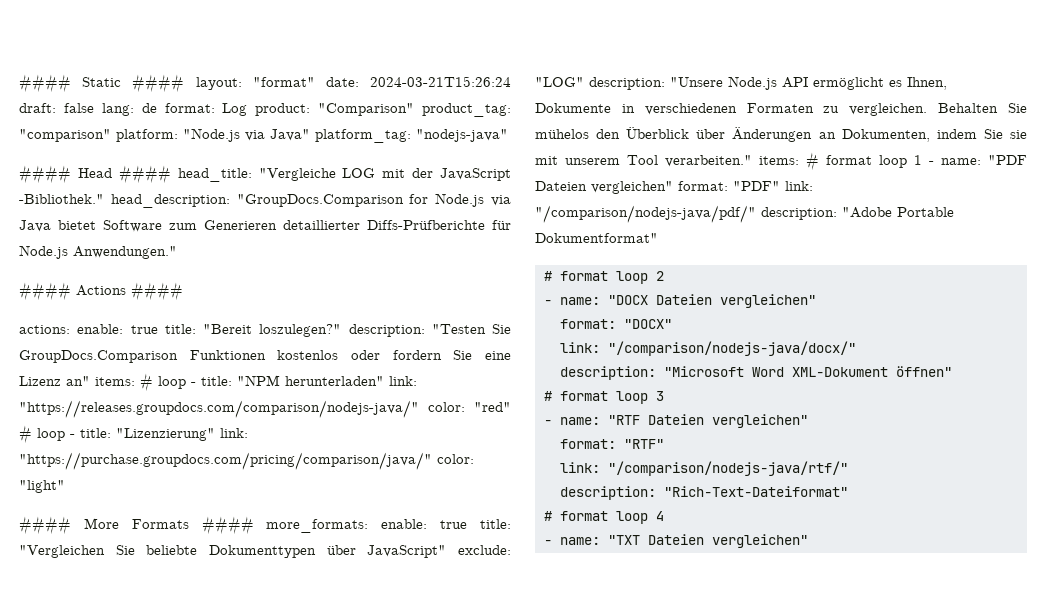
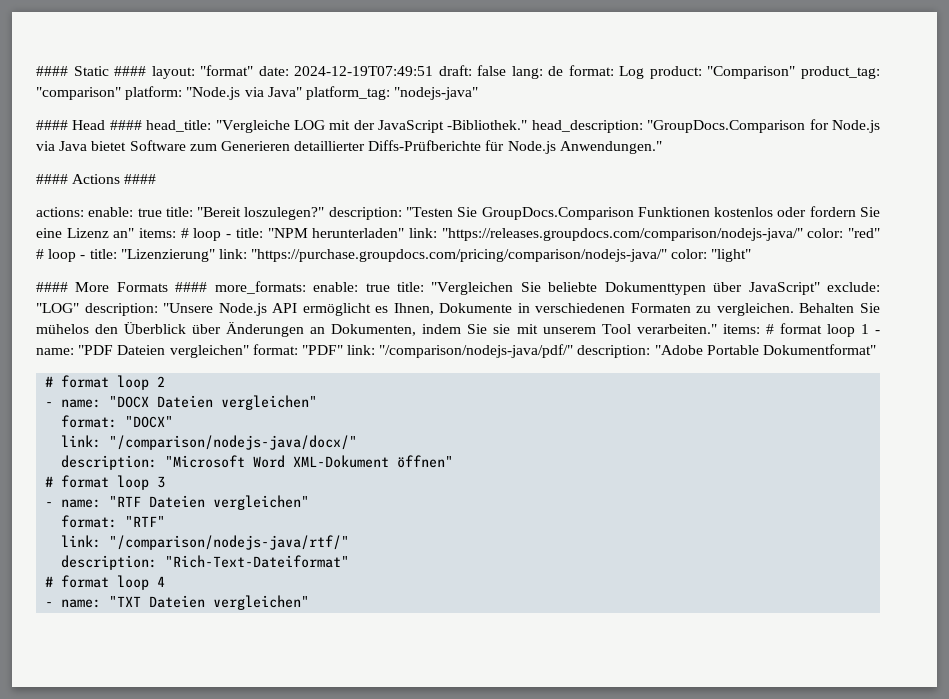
[370,76,511,87] 2024-03-21T15:26:24 -> [294,66,434,76] 2024-12-19T07:49:51
[19,452,432,470] "https://purchase.groupdocs.com/pricing/comparison/java/" -> [251,249,668,262] "https://purchase.groupdocs.com/pricing/comparison/nodejs-java/"

